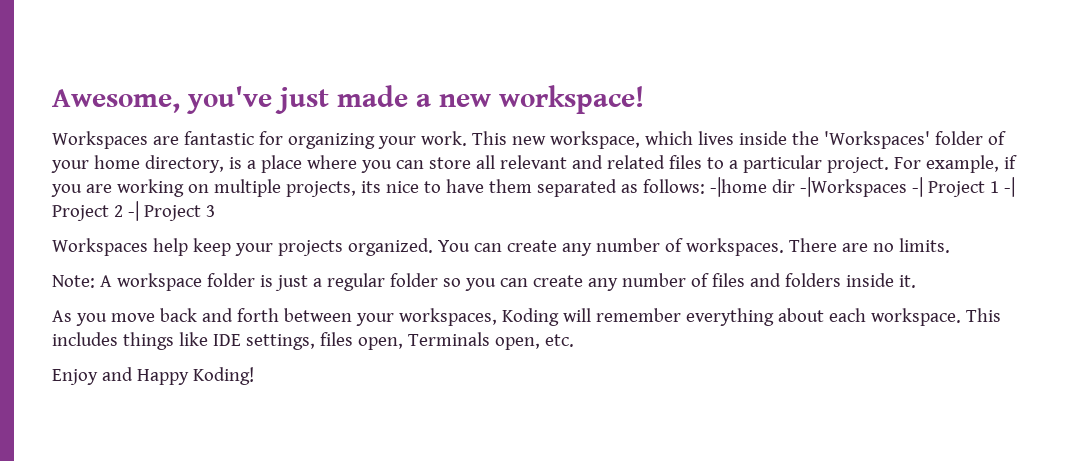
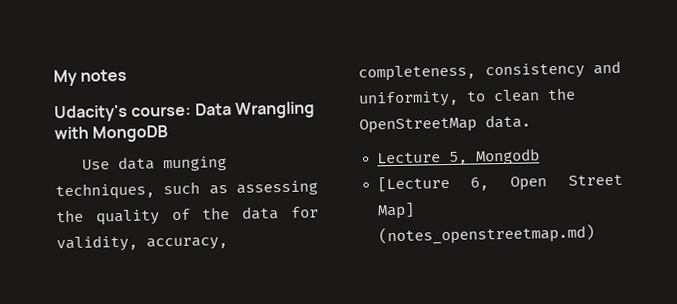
[52,85,644,114] [52,131,1006,149] [51,155,1017,173] [51,177,1015,197] [52,201,215,221] [52,238,950,256] [52,273,916,291] [52,308,1001,326] [52,332,574,350] [52,367,254,385] Awesome, you've just made a new workspace! // Workspaces are fantastic for organizing your work. This new workspace, which lives inside the 'Workspaces' folder of your home directory, is a place where you can store all relevant and related files to a particular project. For example, if you are working on multiple projects, its nice to have them separated as follows: -|home dir -|Workspaces -| Project 1 -| Project 2 -| Project 3 // Workspaces help keep your projects organized. You can create any number of workspaces. There are no limits. // Note: A workspace folder is just a regular folder so you can create any number of files and folders inside it. // As you move back and forth between your workspaces, Koding will remember everything about each workspace. This includes things like IDE settings, files open, Terminals open, etc. // Enjoy and Happy Koding! -> [53,68,128,87] [54,101,315,123] [54,125,169,143] [81,156,227,172] [55,180,318,201] [56,206,319,226] [56,234,228,253] [358,60,621,82] [358,87,576,108] [359,114,531,134] [376,148,540,165] [376,174,623,193] [376,202,415,220] [377,224,595,246] My notes // Udacity's course: Data Wrangling with MongoDB // Use data munging techniques, such as assessing the quality of the data for validity, accuracy, completeness, consistency and uniformity, to clean the OpenStreetMap data. // Lecture 5, Mongodb // [Lecture 6, Open Street Map] (notes_openstreetmap.md)

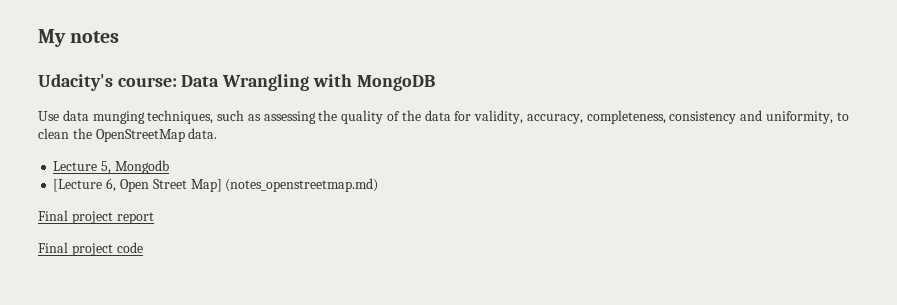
(595, 235) none -> [38,210,154,224] [38,242,143,256] // Final project report // Final project code

